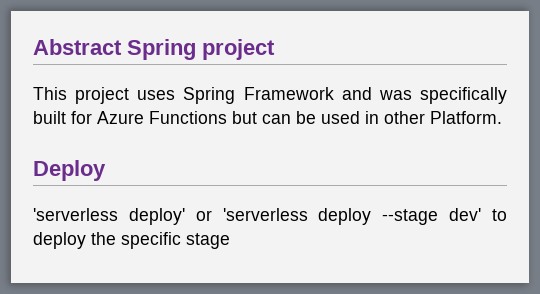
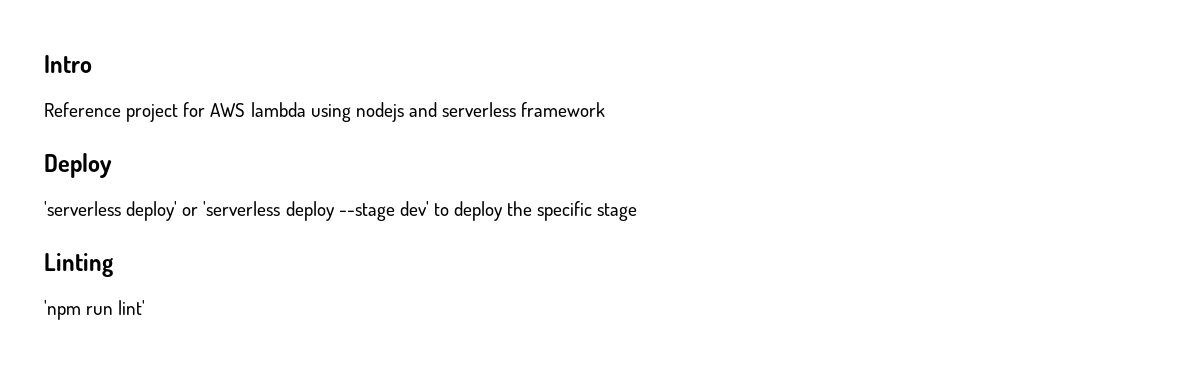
[33,39,275,60] [33,87,508,104] [33,111,502,124] Abstract Spring project // This project uses Spring Framework and was specifically built for Azure Functions but can be used in other Platform. -> [44,55,92,73] [44,102,606,122] Intro // Reference project for AWS lambda using nodejs and serverless framework
(230, 241) none -> [44,253,113,277] [44,300,146,320] // Linting // 'npm run lint'

